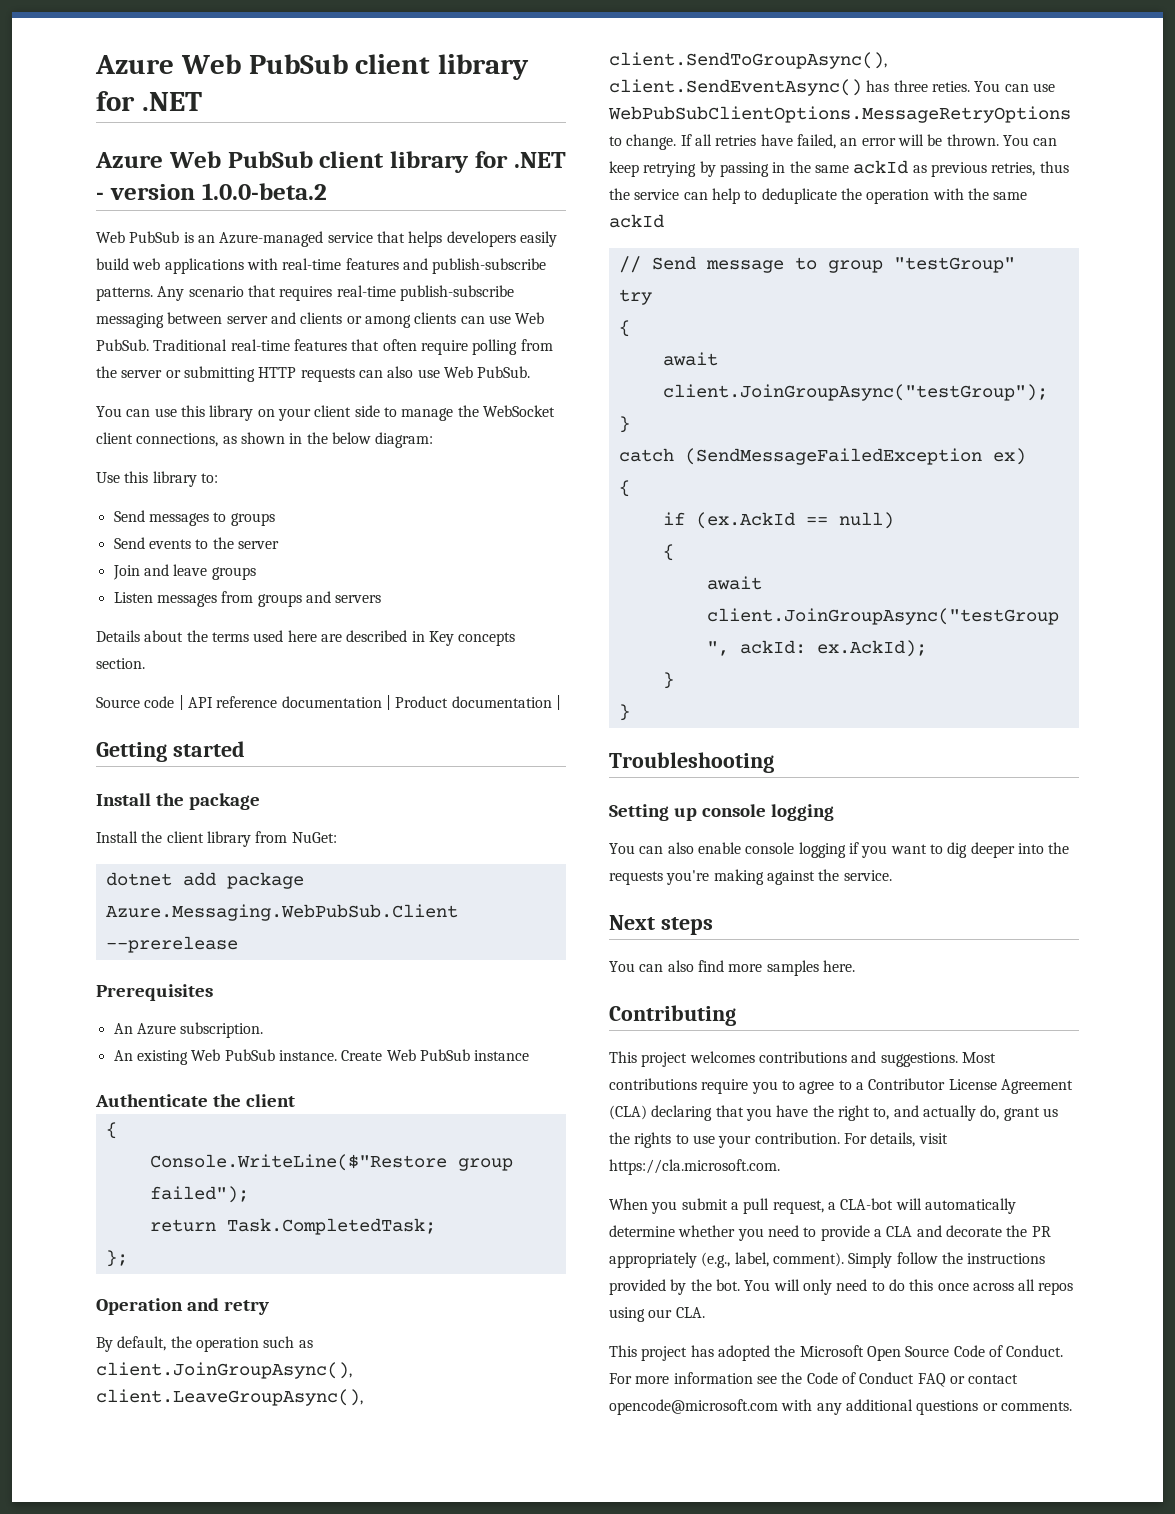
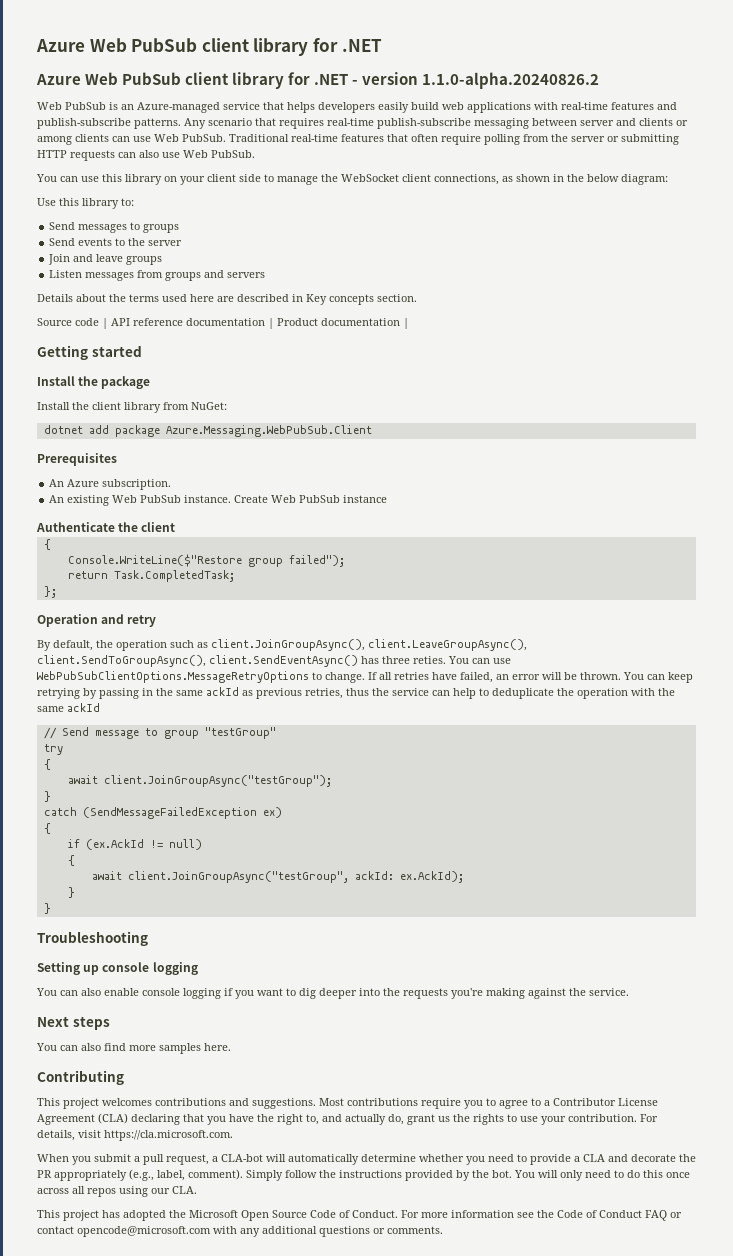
[201,183,327,200] 1.0.0-beta.2 -> [422,72,600,89] 1.1.0-alpha.20240826.2
[105,936,238,953] --prerelease -> (372, 431) none
[805,517,828,525] == -> [149,840,163,848] !=

